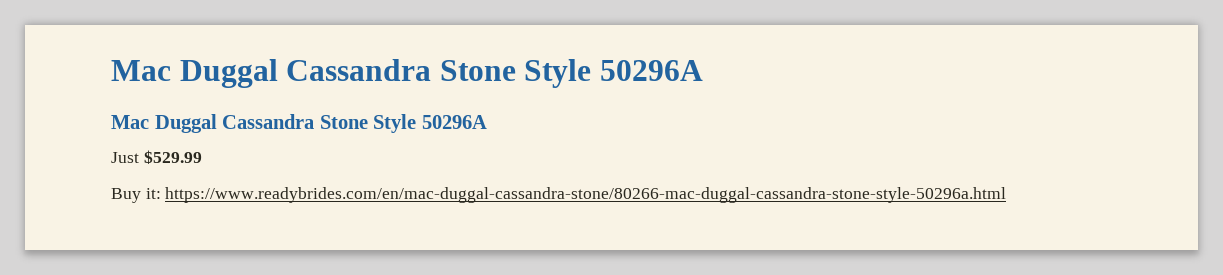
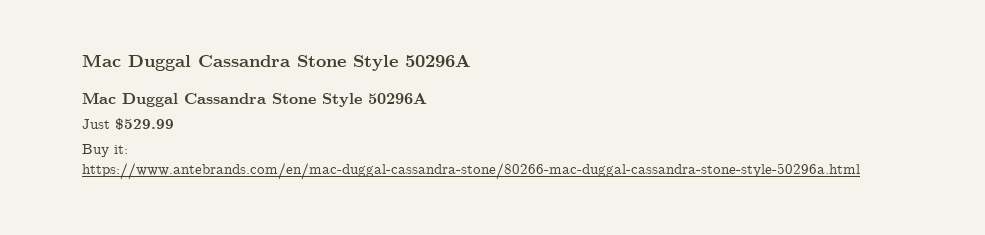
[165,187,1007,203] https://www.readybrides.com/en/mac-duggal-cassandra-stone/80266-mac-duggal-cassandra-stone-style-50296a.html -> [82,162,860,180] https://www.antebrands.com/en/mac-duggal-cassandra-stone/80266-mac-duggal-cassandra-stone-style-50296a.html

